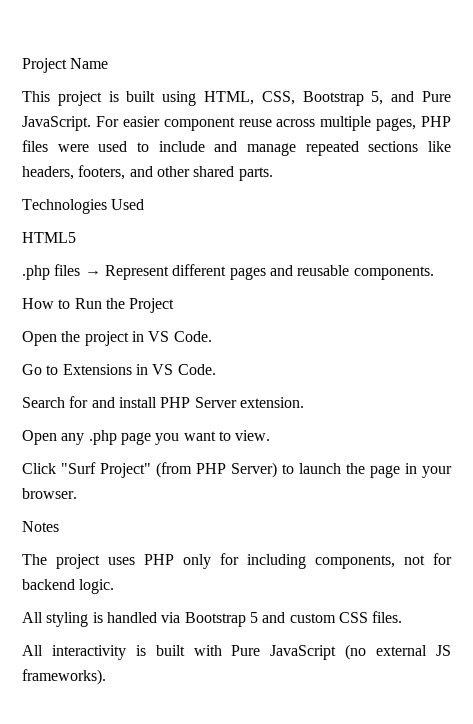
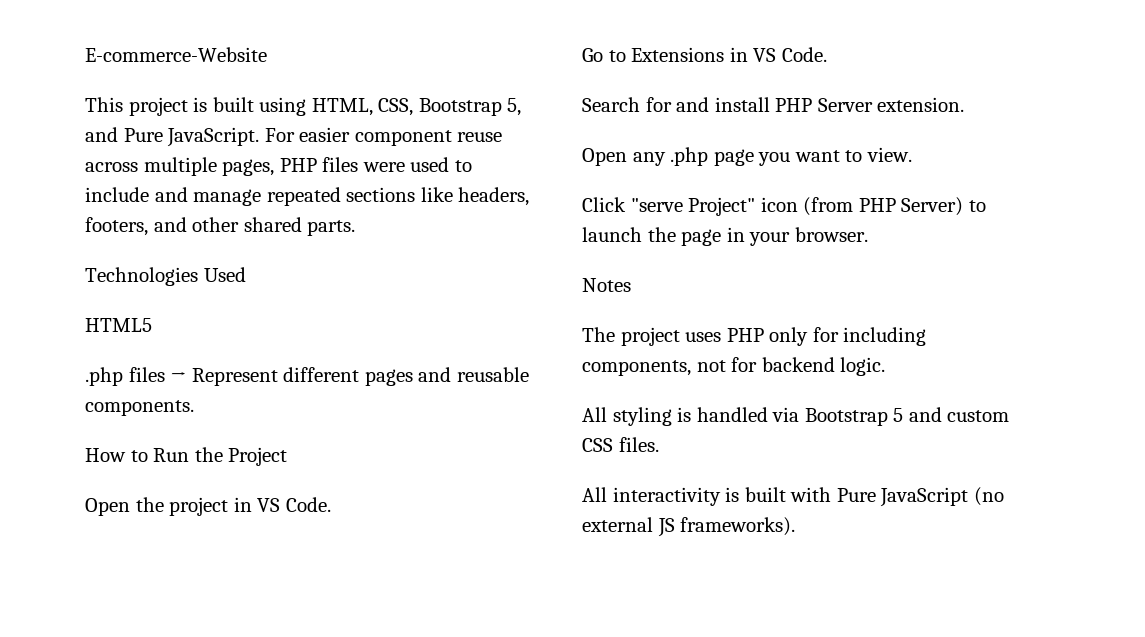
[22,58,109,73] Project Name -> [85,47,267,62] E-commerce-Website
[61,462,151,478] "Surf Project" -> [630,197,798,216] "serve Project" icon

